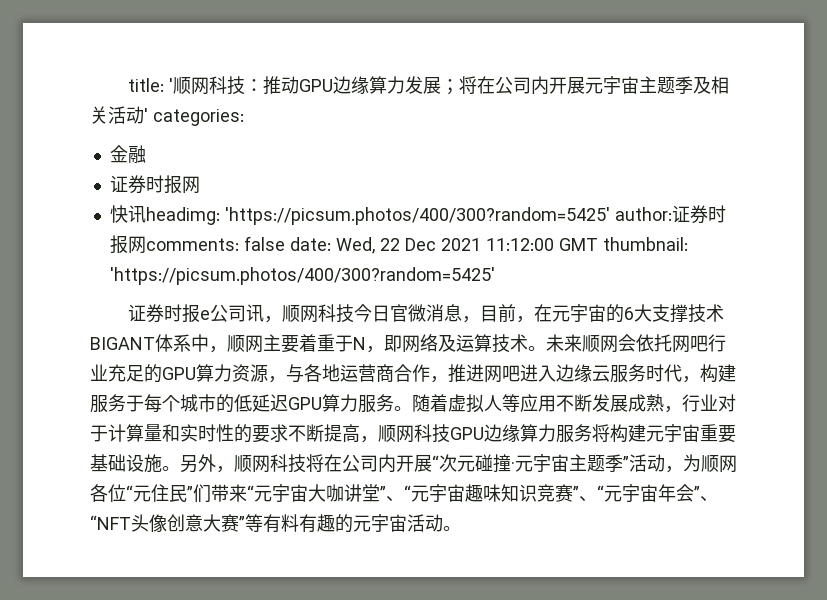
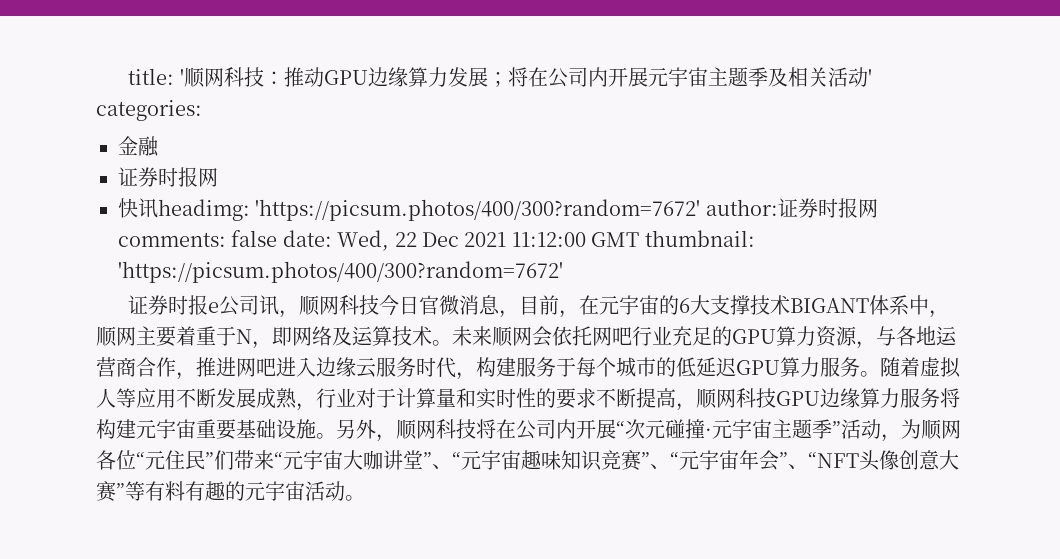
[224,207,610,225] 'https://picsum.photos/400/300?random=5425' -> [255,199,701,221] 'https://picsum.photos/400/300?random=7672'
[109,267,495,285] 'https://picsum.photos/400/300?random=5425' -> [118,261,563,283] 'https://picsum.photos/400/300?random=7672'

